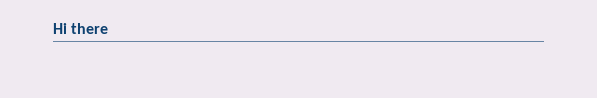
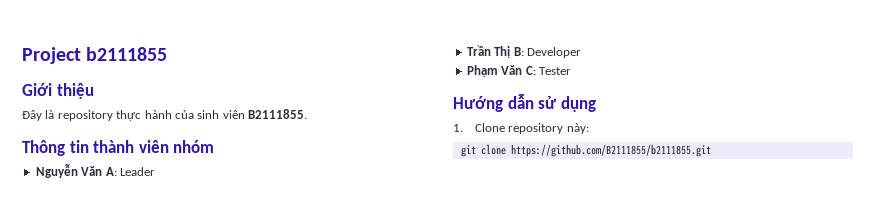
[53,23,109,34] Hi there -> [22,47,168,64] [22,83,94,99] [22,109,307,121] [22,140,215,156] [35,164,155,178] [466,45,581,58] [466,65,571,77] [453,94,596,112] [453,123,589,134] [460,144,711,157] Project b2111855 // Giới thiệu // Đây là repository thực hành của sinh viên B2111855. // Thông tin thành viên nhóm // Nguyễn Văn A: Leader // Trần Thị B: Developer // Phạm Văn C: Tester // Hướng dẫn sử dụng // 1. Clone repository này: // git clone https://github.com/B2111855/b2111855.git

